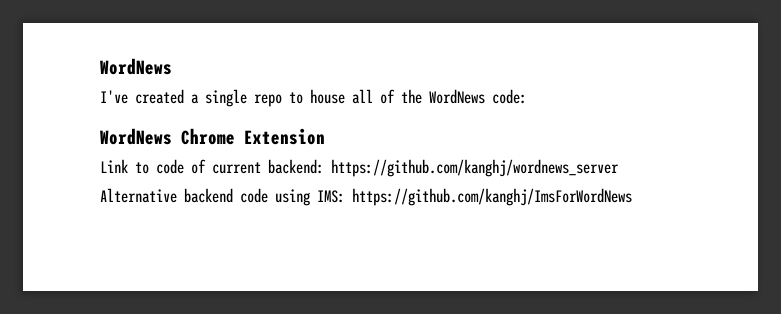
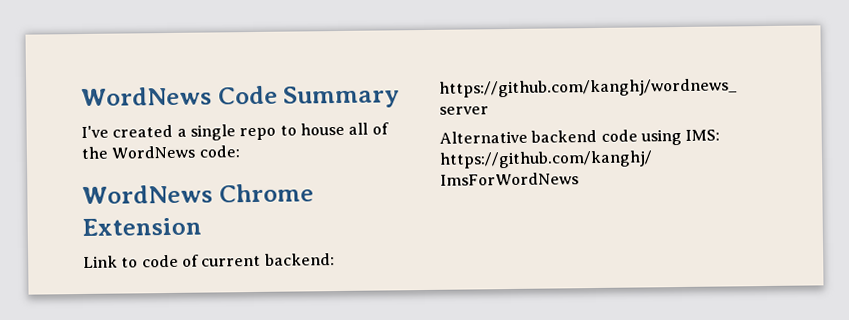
[100,58,172,75] WordNews -> [81,85,401,109] WordNews Code Summary

